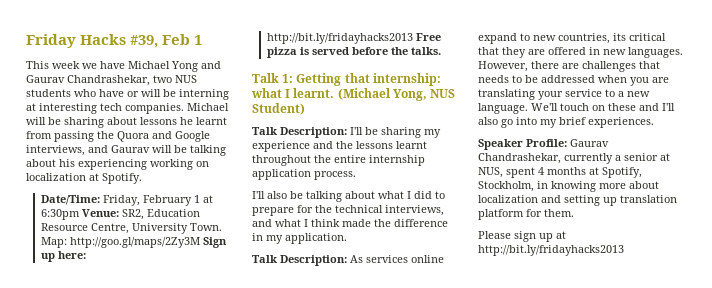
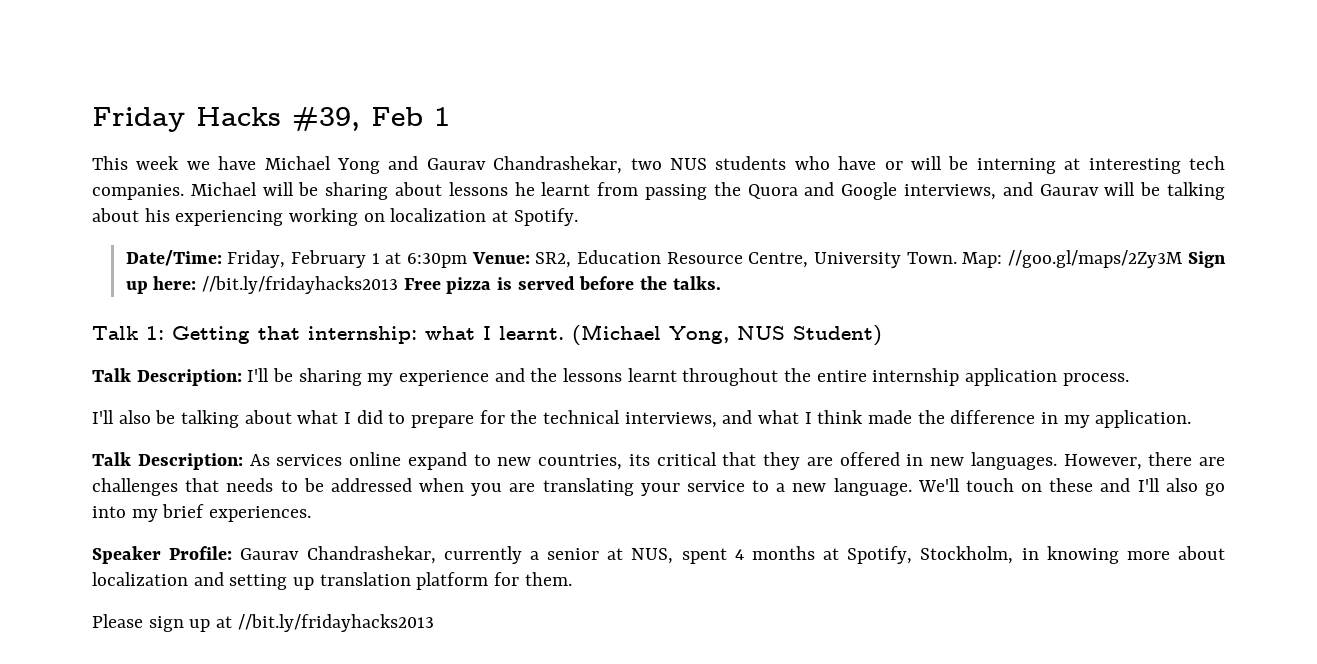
[69,237,200,248] http://goo.gl/maps/2Zy3M -> [1007,250,1182,268] //goo.gl/maps/2Zy3M
[266,33,413,44] http://bit.ly/fridayhacks2013 -> [201,276,398,294] //bit.ly/fridayhacks2013
[478,245,624,256] http://bit.ly/fridayhacks2013 -> [237,614,434,632] //bit.ly/fridayhacks2013

